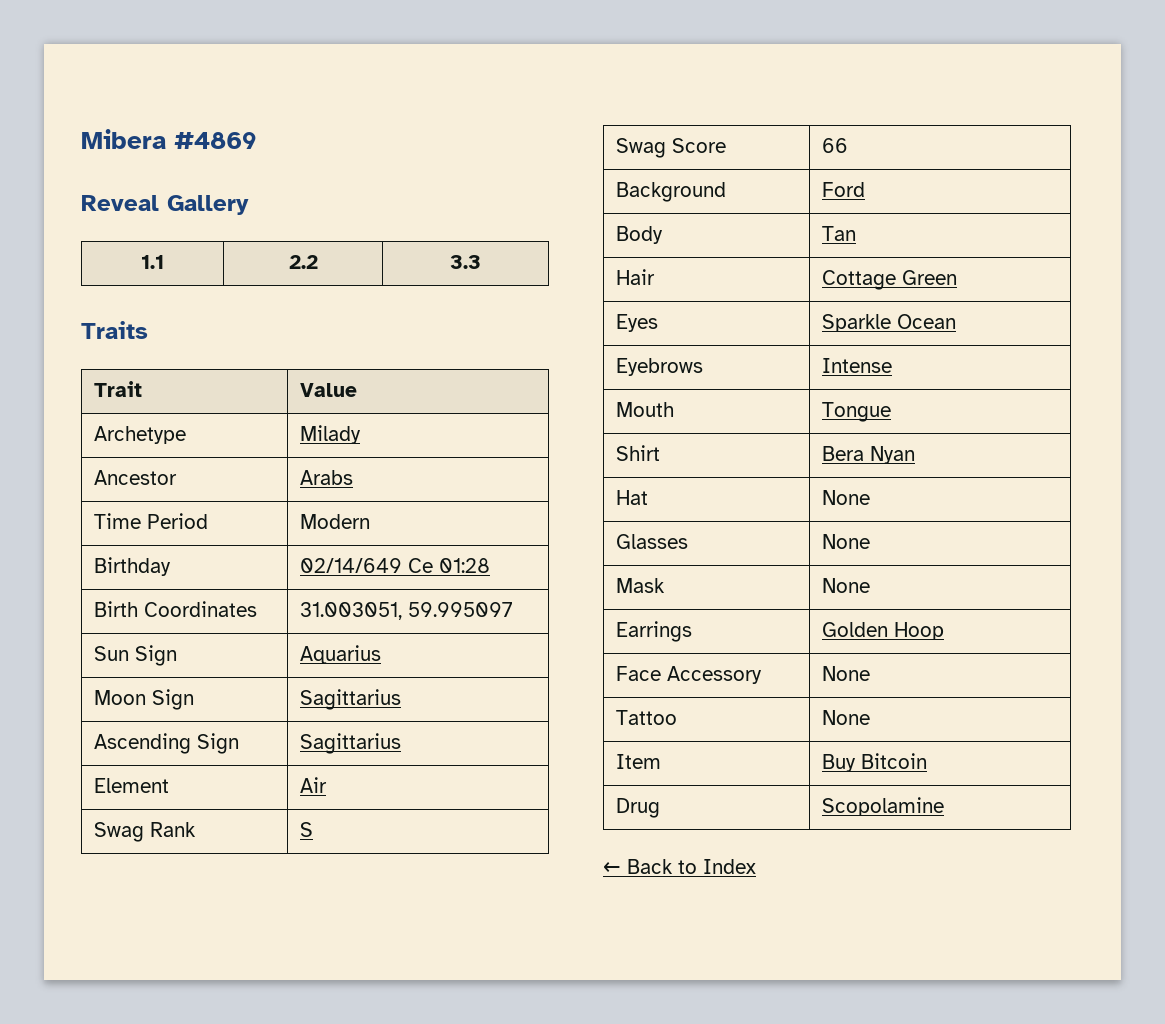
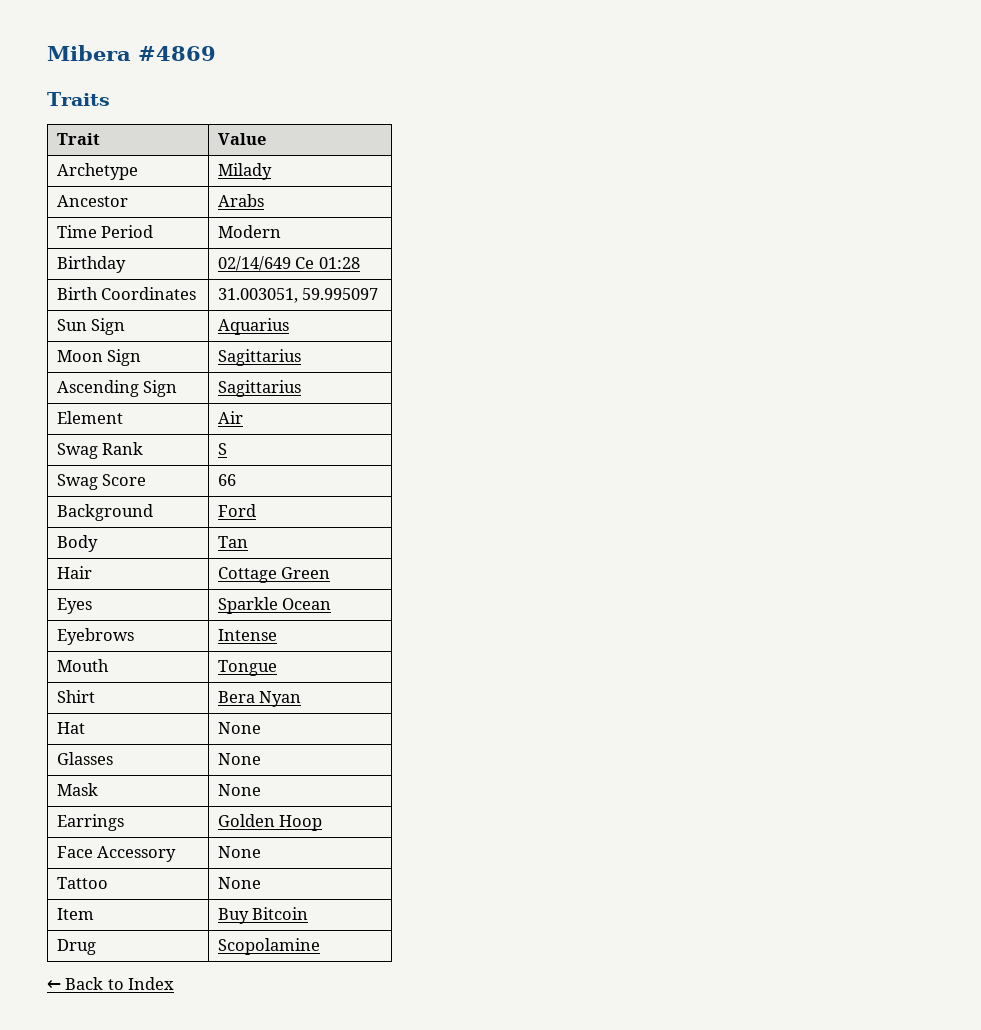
[81,195,249,215] [141,255,164,269] [288,255,318,269] [450,255,481,269] // Reveal Gallery // 1.1 | 2.2 | 3.3 -> (216, 53) none

